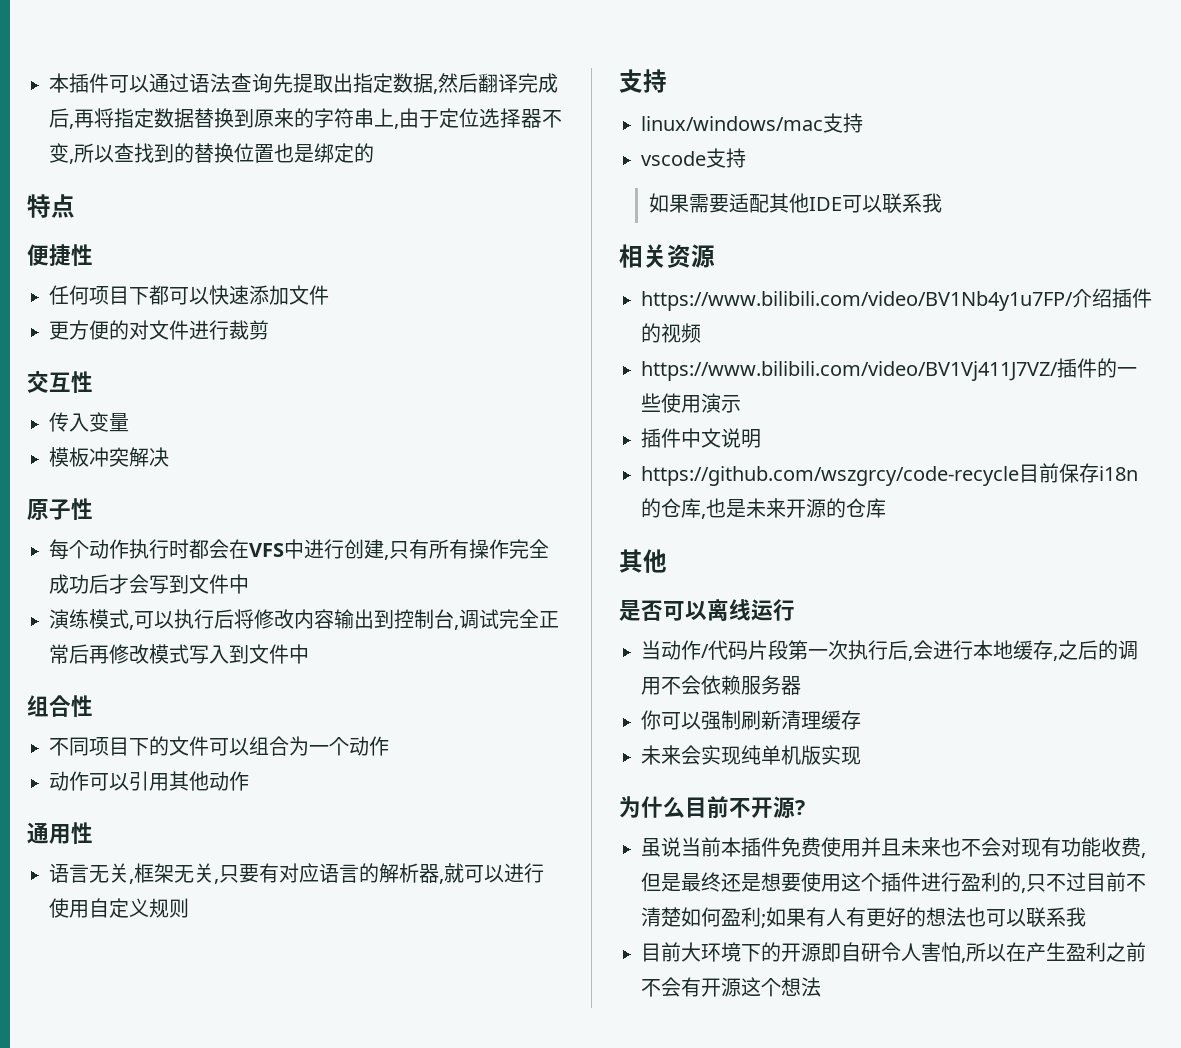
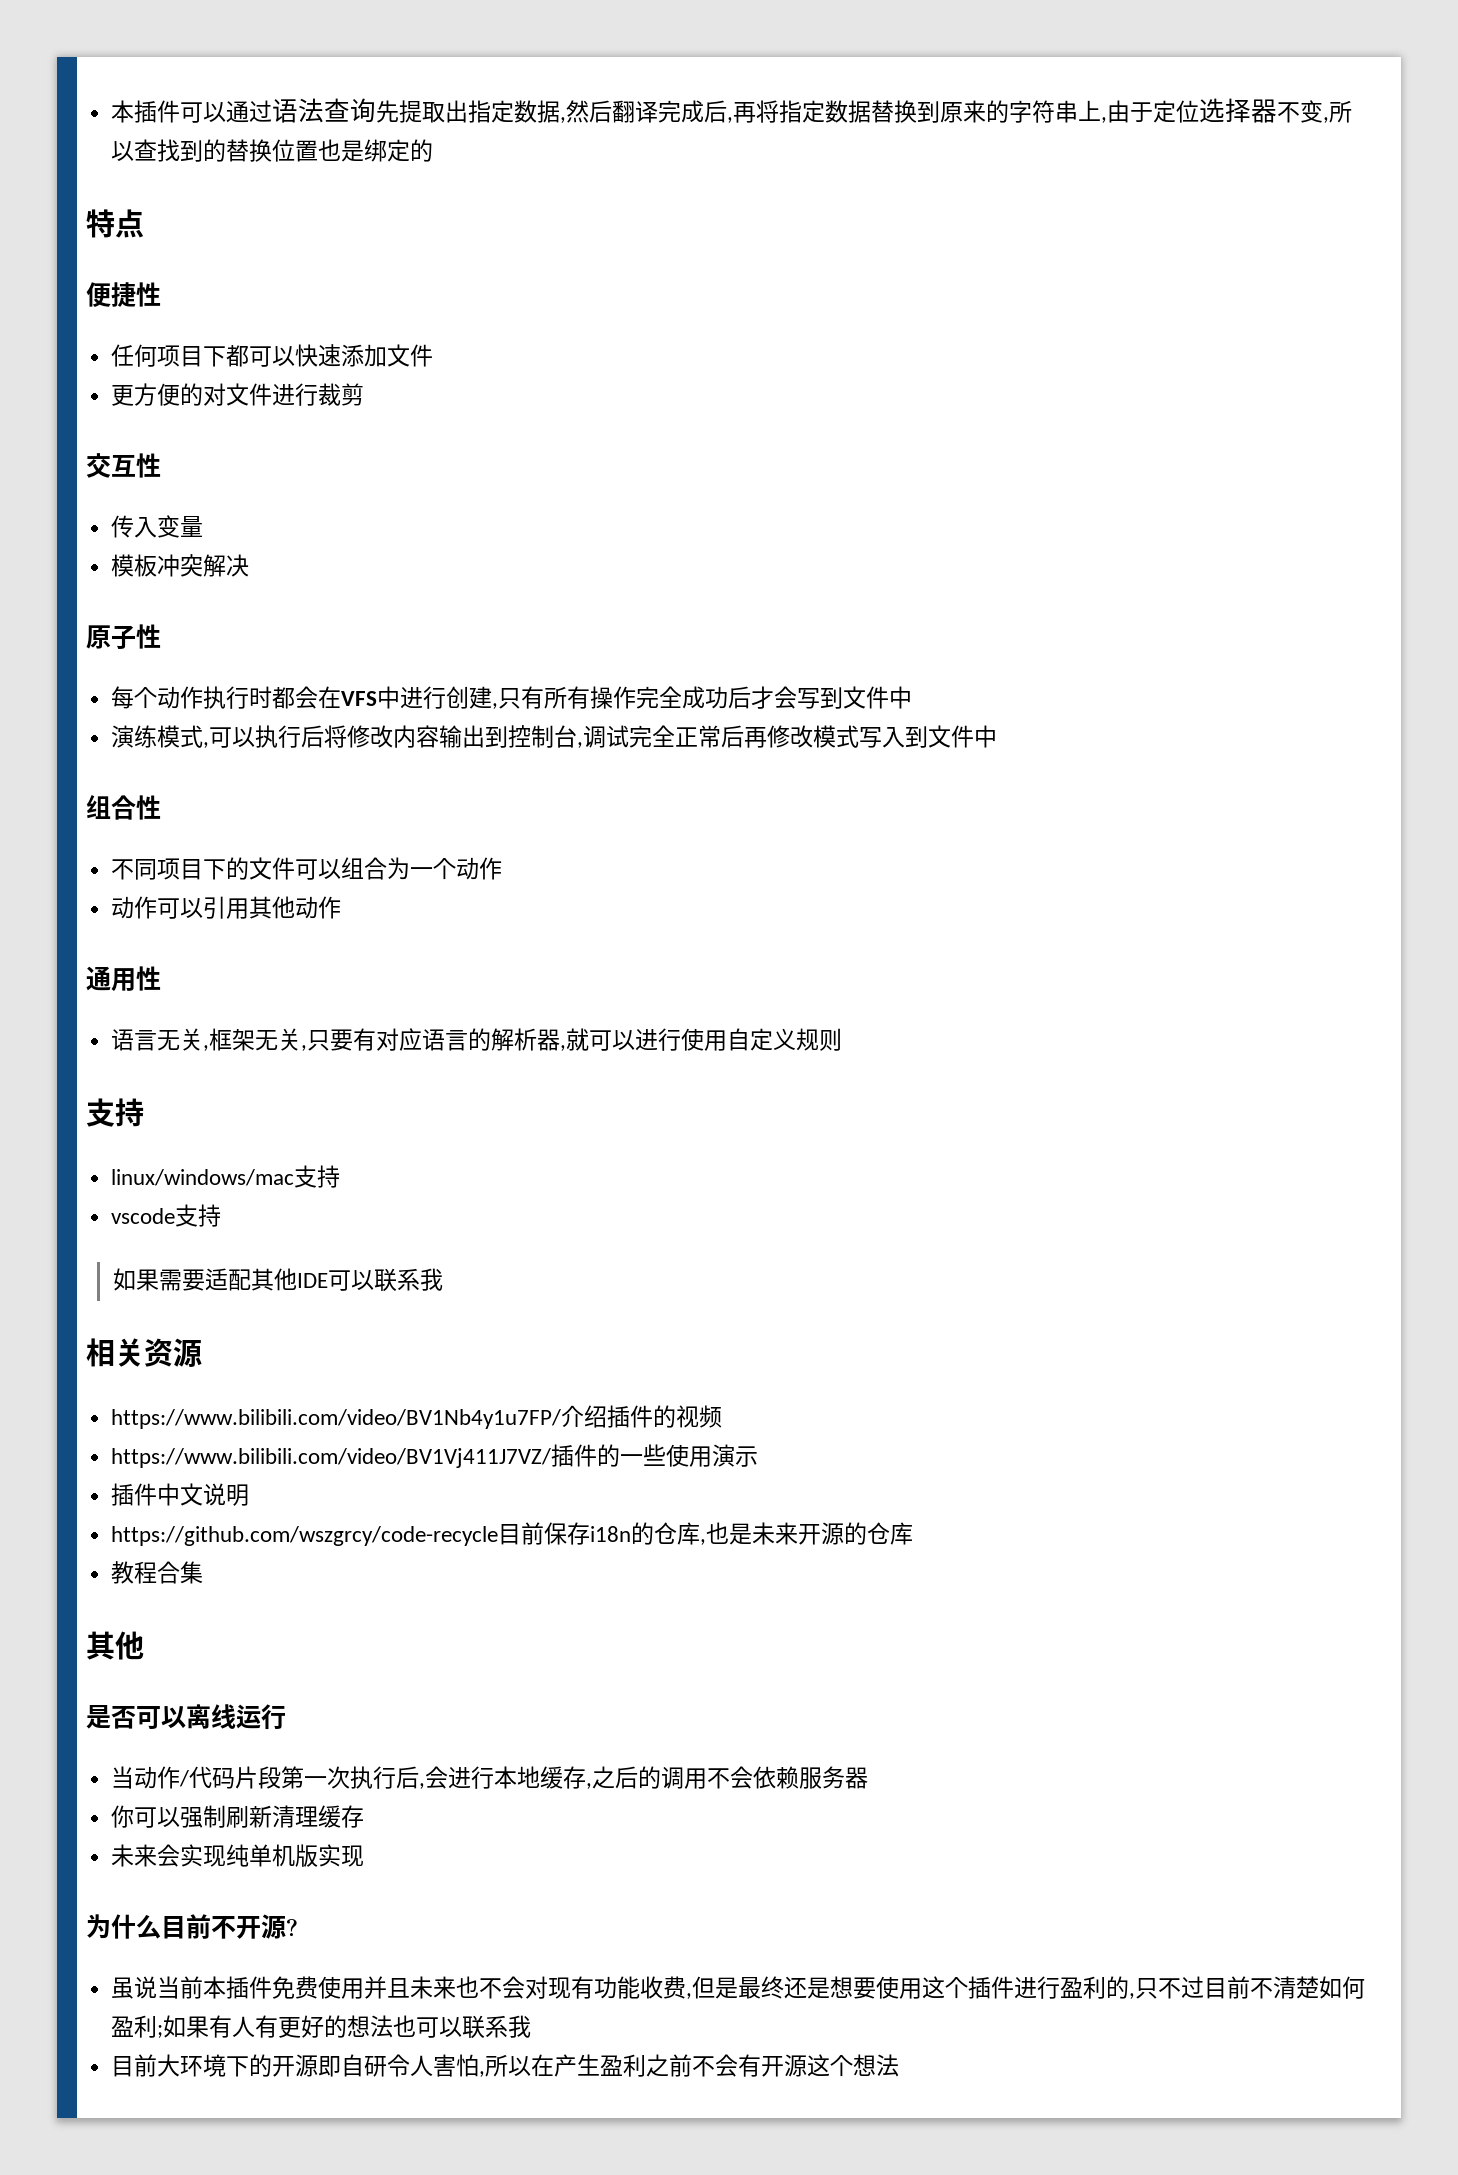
(886, 508) none -> [111,1561,204,1584] // 教程合集

